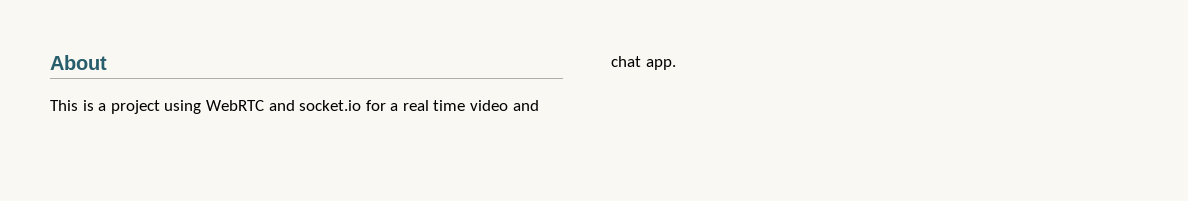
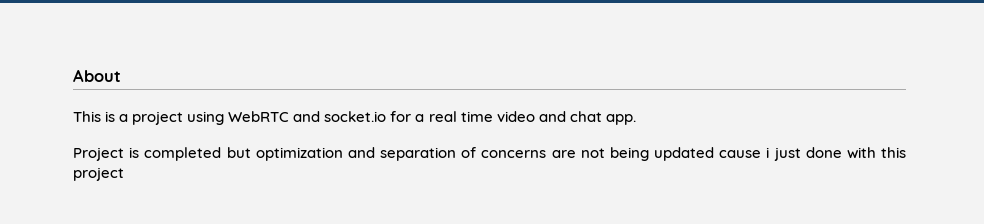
(676, 64) none -> [73,147,906,161] [73,167,124,181] // Project is completed but optimization and separation of concerns are not being updated cause i just done with this project

